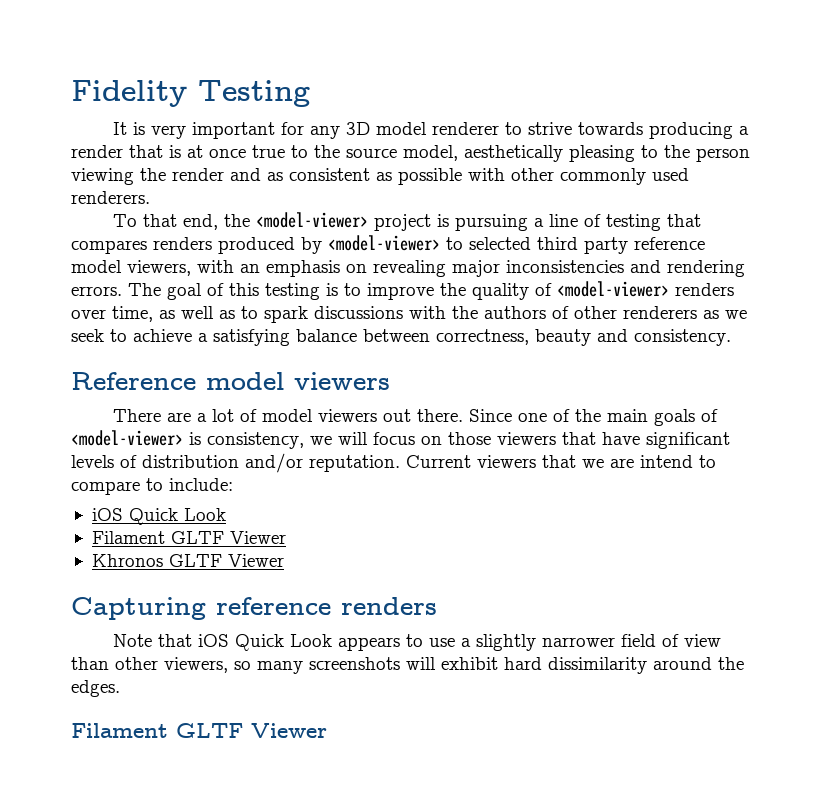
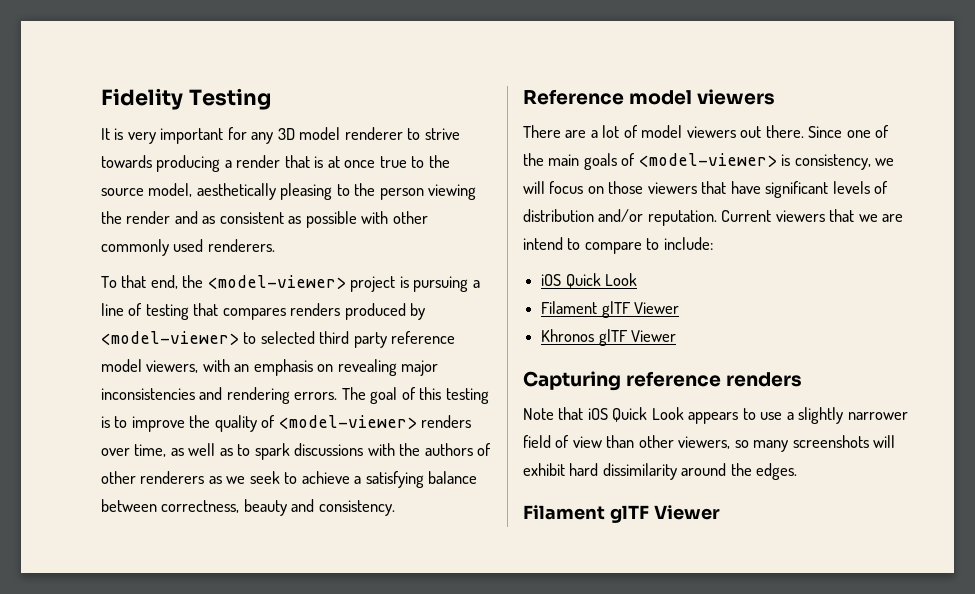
[170,531,224,544] GLTF -> [601,301,631,318] glTF
[168,554,222,567] GLTF -> [598,329,628,346] glTF
[176,723,243,738] GLTF -> [609,505,649,523] glTF

